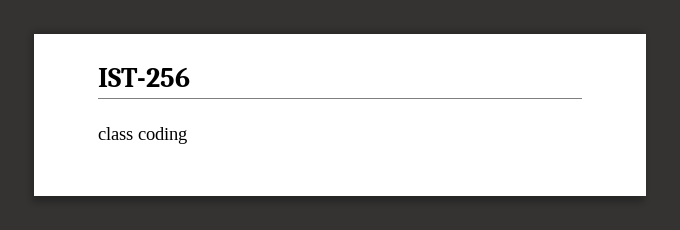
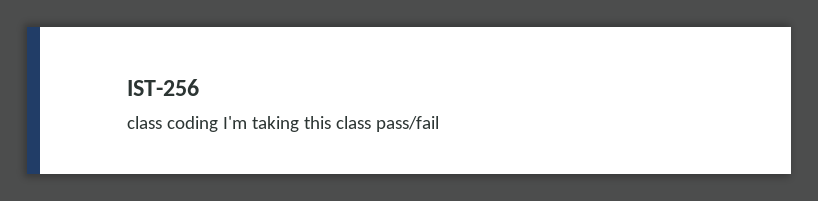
(187, 135) none -> [222,116,439,132] I'm taking this class pass/fail

